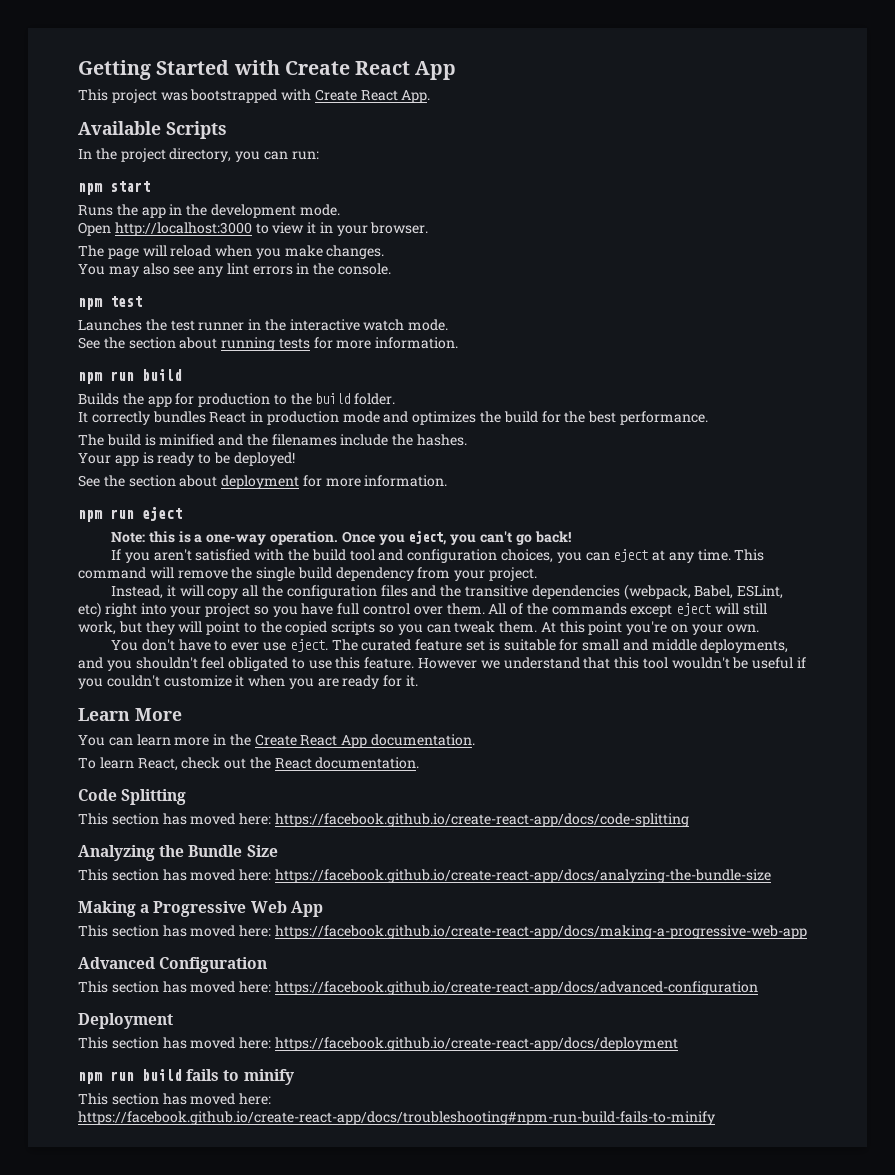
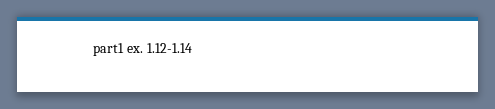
[78,60,457,80] [78,89,431,103] [78,121,227,139] [78,148,319,162] [78,181,150,195] [78,204,340,218] [78,222,429,236] [78,245,385,259] [78,263,392,277] [78,296,142,310] [78,319,449,331] [78,337,459,351] [78,369,182,384] [78,393,396,407] [78,411,708,425] [78,434,468,446] [78,452,295,466] [78,475,448,489] [78,506,182,522] [111,531,571,545] [111,549,765,563] [78,567,538,581] [111,584,784,600] [78,602,767,618] [78,621,759,635] [111,639,789,653] [78,657,807,671] [78,675,419,689] [78,708,182,721] [78,734,476,748] [78,757,420,771] [78,789,187,805] [78,813,689,827] [78,845,278,861] [78,869,771,883] [78,901,323,917] [78,925,807,939] [78,957,268,973] [78,981,758,995] [78,1013,173,1029] [78,1037,678,1051] [78,1069,294,1085] [78,1093,272,1105] [78,1111,715,1125] Getting Started with Create React App // This project was bootstrapped with Create React App. // Available Scripts // In the project directory, you can run: // npm start // Runs the app in the development mode. // Open http://localhost:3000 to view it in your browser. // The page will reload when you make changes. // You may also see any lint errors in the console. // npm test // Launches the test runner in the interactive watch mode. // See the section about running tests for more information. // npm run build // Builds the app for production to the build folder. // It correctly bundles React in production mode and optimizes the build for the best performance. // The build is minified and the filenames include the hashes. // Your app is ready to be deployed! // See the section about deployment for more information. // npm run eject // Note: this is a one-way operation. Once you eject, you can't go back! // If you aren't satisfied with the build tool and configuration choices, you can eject at any time. This command will remove the single build dependency from your project. // Instead, it will copy all the configuration files and the transitive dependencies (webpack, Babel, ESLint, etc) right into your project so you have full control over them. All of the commands except eject will still work, but they will point to the copied scripts so you can tweak them. At this point you're on your own. // You don't have to ever use eject. The curated feature set is suitable for small and middle deployments, and you shouldn't feel obligated to use this feature. However we understand that this tool wouldn't be useful if you couldn't customize it when you are ready for it. // Learn More // You can learn more in the Create React App documentation. // To learn React, check out the React documentation. // Code Splitting // This section has moved here: https://facebook.github.io/create-react-app/docs/code-splitting // Analyzing the Bundle Size // This section has moved here: https://facebook.github.io/create-react-app/docs/analyzing-the-bundle-size // Making a Progressive Web App // This section has moved here: https://facebook.github.io/create-react-app/docs/making-a-progressive-web-app // Advanced Configuration // This section has moved here: https://facebook.github.io/create-react-app/docs/advanced-configuration // Deployment // This section has moved here: https://facebook.github.io/create-react-app/docs/deployment // npm run build fails to minify // This section has moved here: https://facebook.github.io/create-react-app/docs/troubleshooting#npm-run-build-fails-to-minify -> [93,43,192,56] part1 ex. 1.12-1.14

